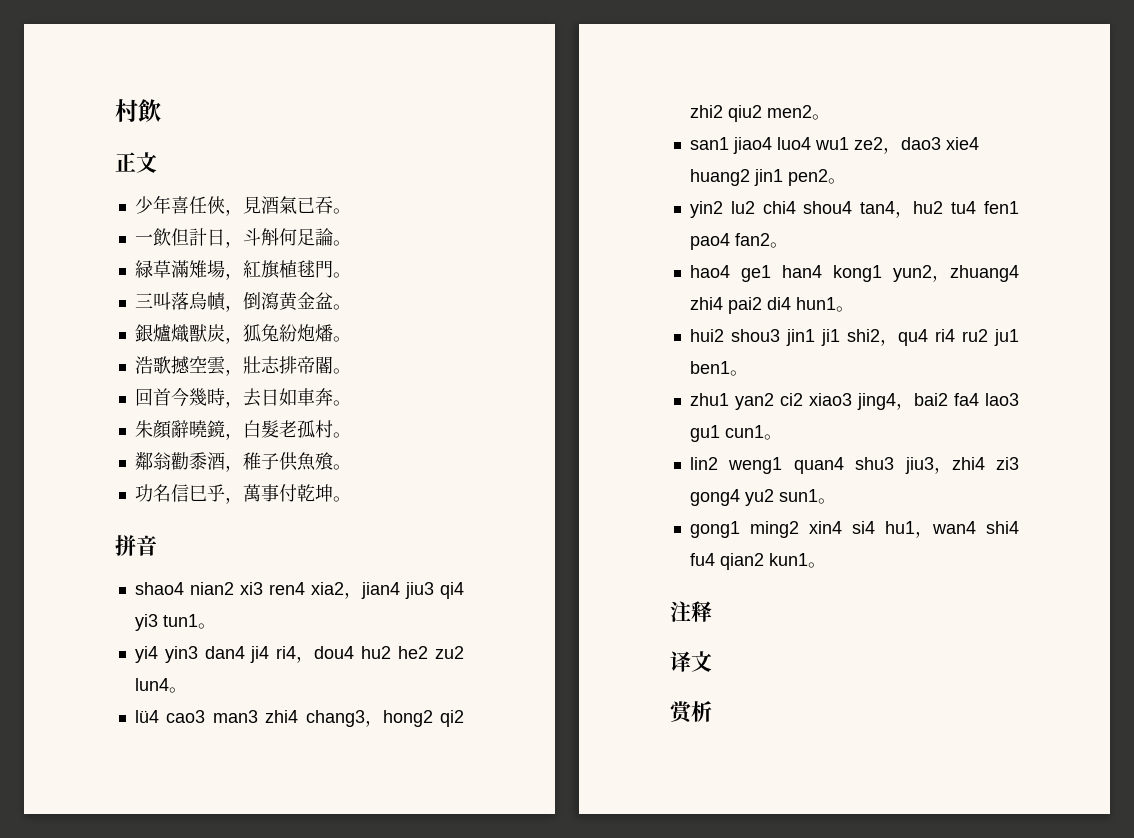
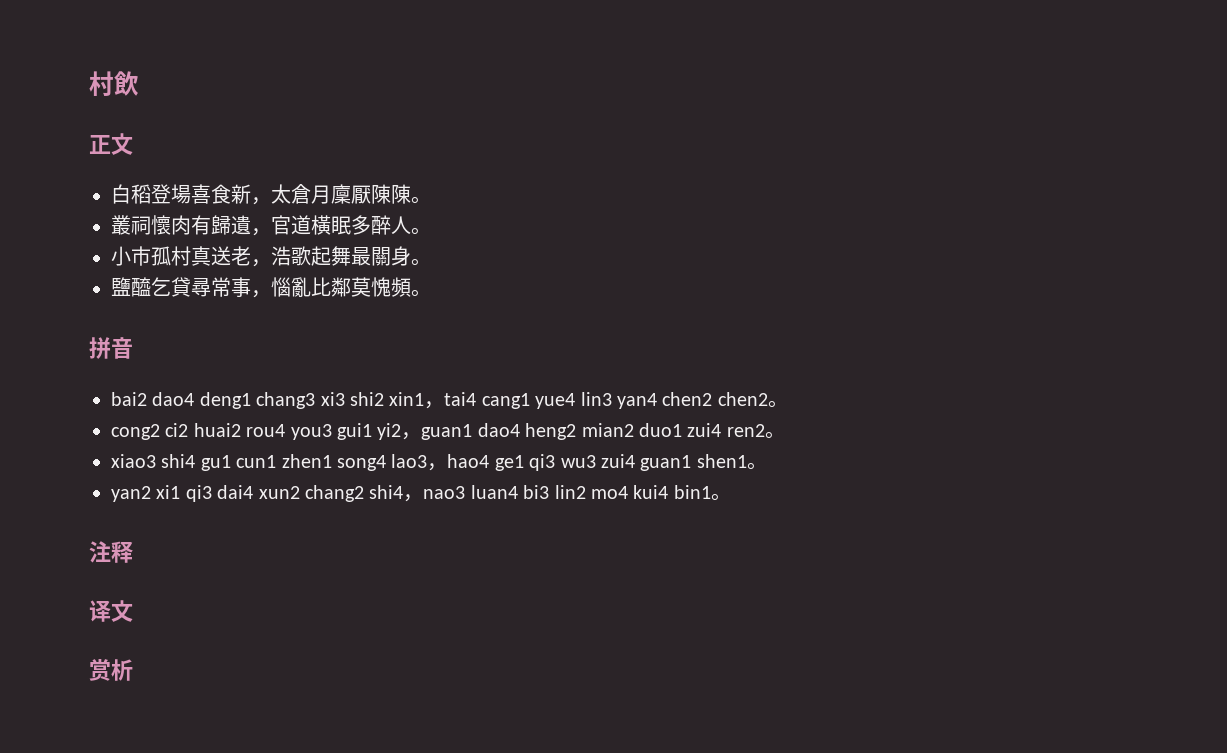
[134,195,351,216] [134,228,351,248] [134,260,351,280] [134,292,351,312] [134,324,351,344] [134,356,351,376] [134,388,351,408] [134,420,351,440] [134,451,351,472] [134,484,351,504] [115,535,157,556] [134,582,464,599] [134,614,216,631] [134,646,464,663] [134,678,187,693] [134,710,464,727] [689,105,830,122] [689,137,979,154] [689,169,846,186] [689,201,1019,218] [689,233,788,250] [689,265,1019,282] [689,297,854,314] [689,329,1019,346] [689,361,748,376] [689,393,1019,410] [689,425,782,442] [689,457,1019,474] [689,489,836,506] [689,521,1019,538] [689,553,808,570] 少年喜任俠，見酒氣已吞。 // 一飲但計日，斗斛何足論。 // 緑草滿雉場，紅旗植毬門。 // 三叫落烏幘，倒瀉黄金盆。 // 銀爐熾獸炭，狐兔紛炮燔。 // 浩歌撼空雲，壯志排帝閽。 // 回首今幾時，去日如車奔。 // 朱顔辭曉鏡，白髮老孤村。 // 鄰翁勸黍酒，稚子供魚飱。 // 功名信巳乎，萬事付乾坤。 // 拼音 // shao4 nian2 xi3 ren4 xia2，jian4 jiu3 qi4 yi3 tun1。 // yi4 yin3 dan4 ji4 ri4，dou4 hu2 he2 zu2 lun4。 // lü4 cao3 man3 zhi4 chang3，hong2 qi2 zhi2 qiu2 men2。 // san1 jiao4 luo4 wu1 ze2，dao3 xie4 huang2 jin1 pen2。 // yin2 lu2 chi4 shou4 tan4，hu2 tu4 fen1 pao4 fan2。 // hao4 ge1 han4 kong1 yun2，zhuang4 zhi4 pai2 di4 hun1。 // hui2 shou3 jin1 ji1 shi2，qu4 ri4 ru2 ju1 ben1。 // zhu1 yan2 ci2 xiao3 jing4，bai2 fa4 lao3 gu1 cun1。 // lin2 weng1 quan4 shu3 jiu3，zhi4 zi3 gong4 yu2 sun1。 // gong1 ming2 xin4 si4 hu1，wan4 shi4 fu4 qian2 kun1 -> [111,184,431,205] [111,215,431,236] [111,246,431,267] [111,277,431,298] [89,337,133,359] [111,392,788,409] [111,423,785,440] [111,454,767,471] [111,485,711,502] 白稻登場喜食新，太倉月廩厭陳陳。 // 叢祠懷肉有歸遺，官道橫眠多醉人。 // 小市孤村真送老，浩歌起舞最關身。 // 鹽醯乞貸尋常事，惱亂比鄰莫愧頻。 // 拼音 // bai2 dao4 deng1 chang3 xi3 shi2 xin1，tai4 cang1 yue4 lin3 yan4 chen2 chen2。 // cong2 ci2 huai2 rou4 you3 gui1 yi2，guan1 dao4 heng2 mian2 duo1 zui4 ren2。 // xiao3 shi4 gu1 cun1 zhen1 song4 lao3，hao4 ge1 qi3 wu3 zui4 guan1 shen1。 // yan2 xi1 qi3 dai4 xun2 chang2 shi4，nao3 luan4 bi3 lin2 mo4 kui4 bin1

